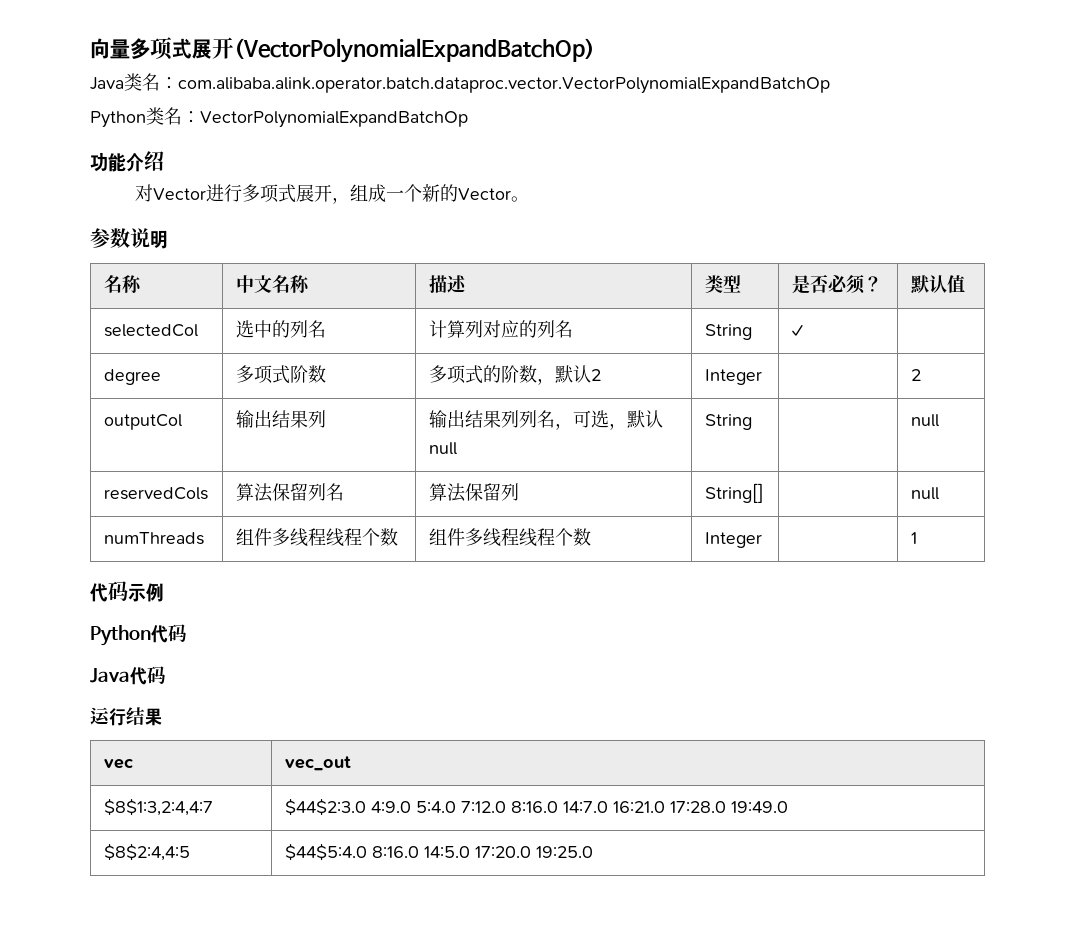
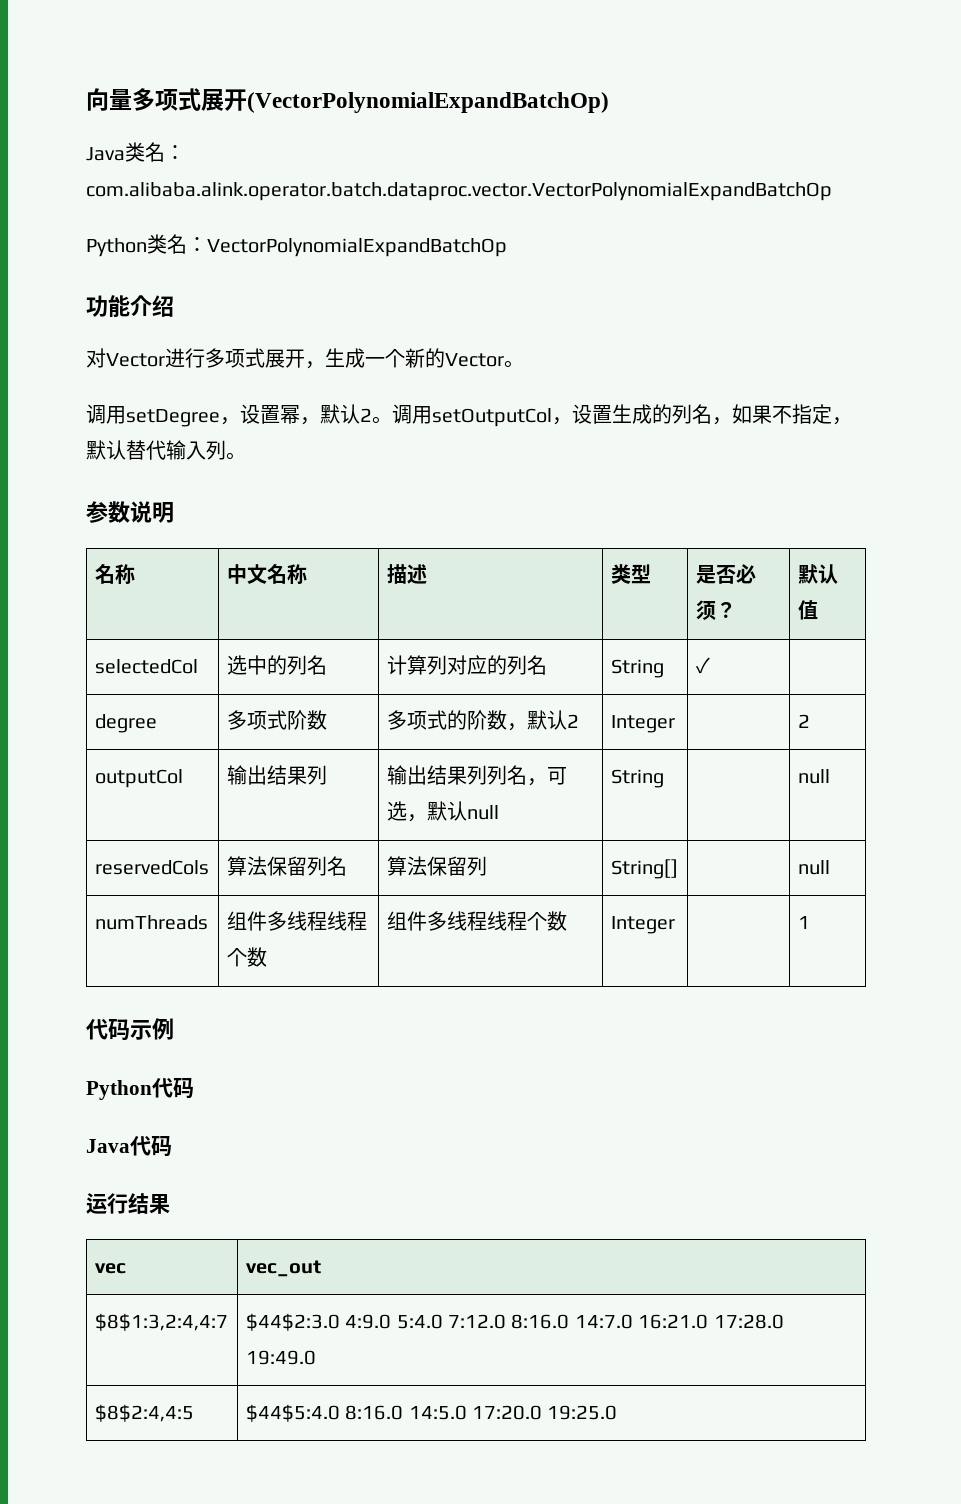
[350,184,369,201] 组 -> [325,348,345,367] 生
(530, 199) none -> [86,404,852,427] [86,440,246,460] // 调用setDegree，设置幂，默认2。调用setOutputCol，设置生成的列名，如果不指定，默认替代输入列。

